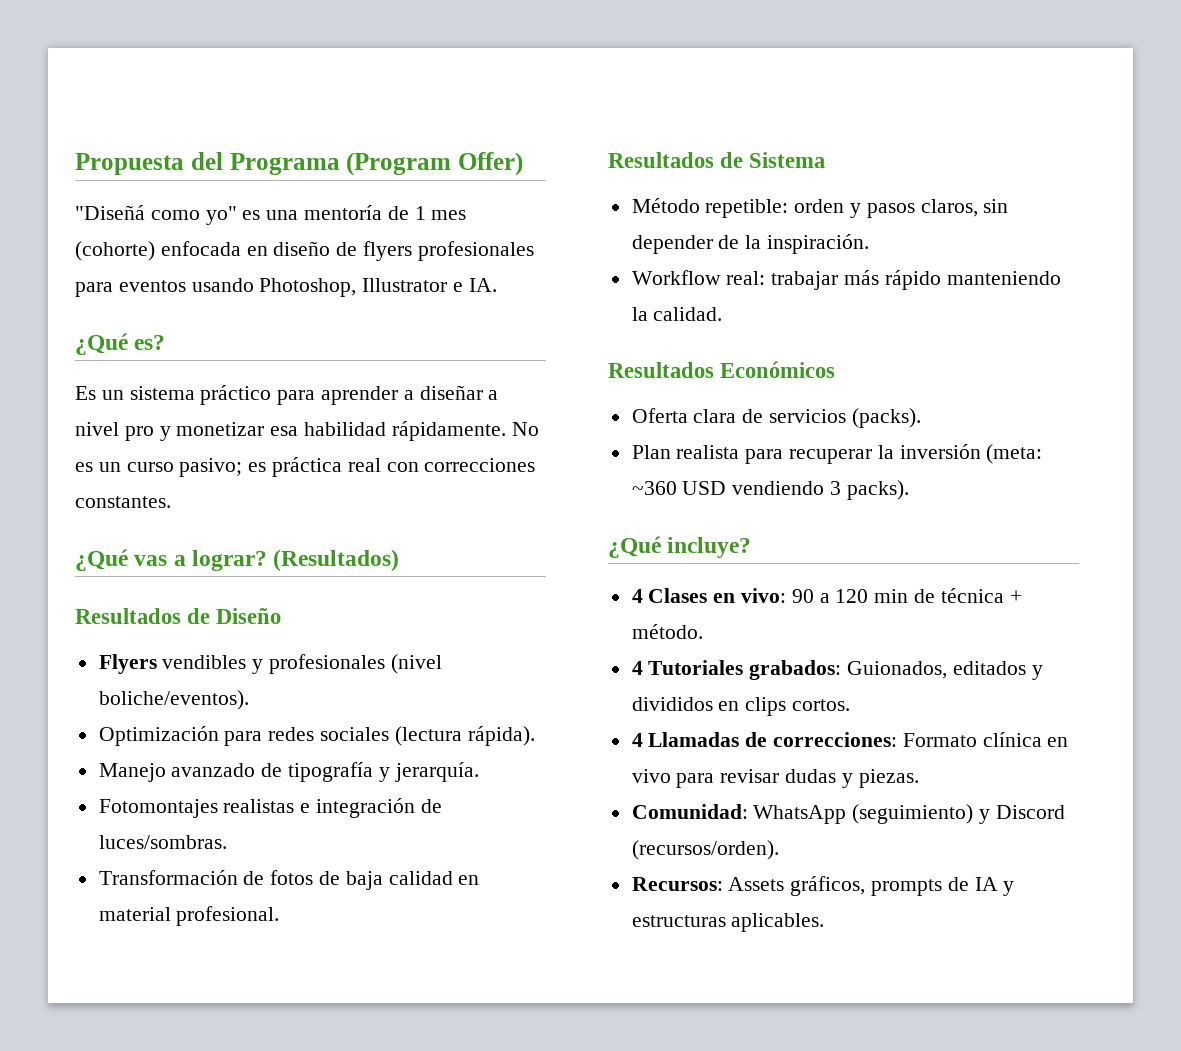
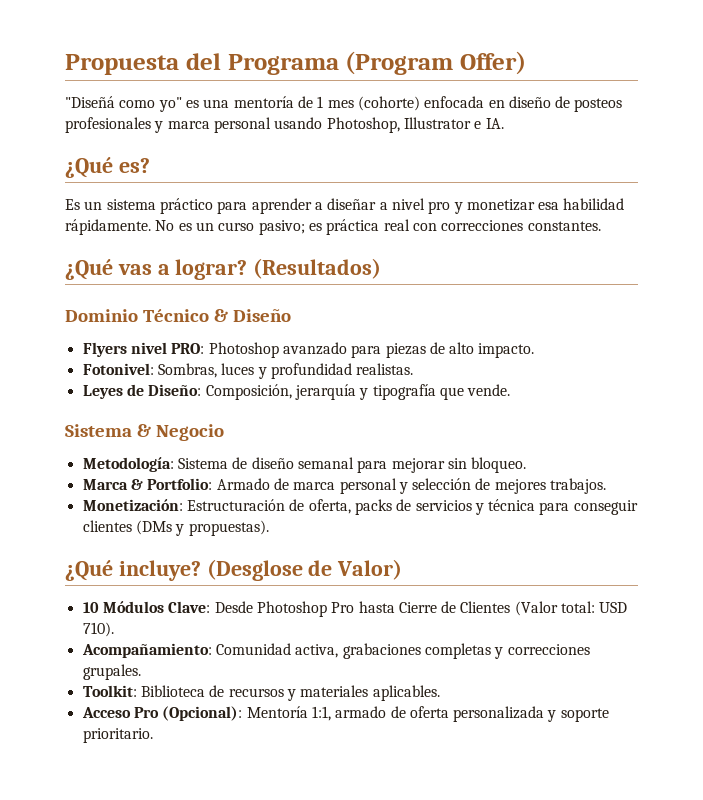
[363,241,534,261] [75,280,186,297] flyers profesionales para eventos -> [574,98,623,112] [65,117,271,133] posteos profesionales y marca personal
[75,608,211,624] Resultados de -> [65,309,228,322] Dominio Técnico &
[162,654,442,674] [98,690,249,710] [98,726,535,746] [98,762,479,782] [98,798,442,818] [98,835,227,849] [98,870,480,890] [98,906,280,926] [608,152,826,168] [631,198,1009,218] [631,234,870,254] [631,270,1061,290] [631,307,723,321] [608,361,836,378] [631,408,921,428] [631,444,1043,464] [631,480,909,500] [608,536,752,558] [631,588,1022,603] [631,624,703,639] [631,660,1043,680] [631,697,851,716] [631,732,1069,747] [631,769,919,788] [631,804,1065,824] [631,840,779,860] [631,876,1015,896] [631,913,825,932] vendibles y profesionales (nivel boliche/eventos). // Optimización para redes sociales (lectura rápida). // Manejo avanzado de tipografía y jerarquía. // Fotomontajes realistas e integración de luces/sombras. // Transformación de fotos de baja calidad en material profesional. // Resultados de Sistema // Método repetible: orden y pasos claros, sin depender de la inspiración. // Workflow real: trabajar más rápido manteniendo la calidad. // Resultados Económicos // Oferta clara de servicios (packs). // Plan realista para recuperar la inversión (meta: ~360 USD vendiendo 3 packs). // ¿Qué incluye? // 4 Clases en vivo: 90 a 120 min de técnica + método. // 4 Tutoriales grabados: Guionados, editados y divididos en clips cortos. // 4 Llamadas de correcciones: Formato clínica en vivo para revisar dudas y piezas. // Comunidad: WhatsApp (seguimiento) y Discord (recursos/orden). // Recursos: Assets gráficos, prompts de IA y estructuras aplicables. -> [130,342,535,358] [82,363,414,379] [82,384,511,400] [65,424,224,441] [82,457,527,473] [82,478,607,494] [82,499,638,515] [82,520,269,536] [65,559,403,581] [82,601,628,617] [82,622,114,637] [81,643,590,659] [82,664,141,680] [82,685,440,701] [81,706,609,722] [82,728,153,743] nivel PRO: Photoshop avanzado para piezas de alto impacto. // Fotonivel: Sombras, luces y profundidad realistas. // Leyes de Diseño: Composición, jerarquía y tipografía que vende. // Sistema & Negocio // Metodología: Sistema de diseño semanal para mejorar sin bloqueo. // Marca & Portfolio: Armado de marca personal y selección de mejores trabajos. // Monetización: Estructuración de oferta, packs de servicios y técnica para conseguir clientes (DMs y propuestas). // ¿Qué incluye? (Desglose de Valor) // 10 Módulos Clave: Desde Photoshop Pro hasta Cierre de Clientes (Valor total: USD 710). // Acompañamiento: Comunidad activa, grabaciones completas y correcciones grupales. // Toolkit: Biblioteca de recursos y materiales aplicables. // Acceso Pro (Opcional): Mentoría 1:1, armado de oferta personalizada y soporte prioritario.

